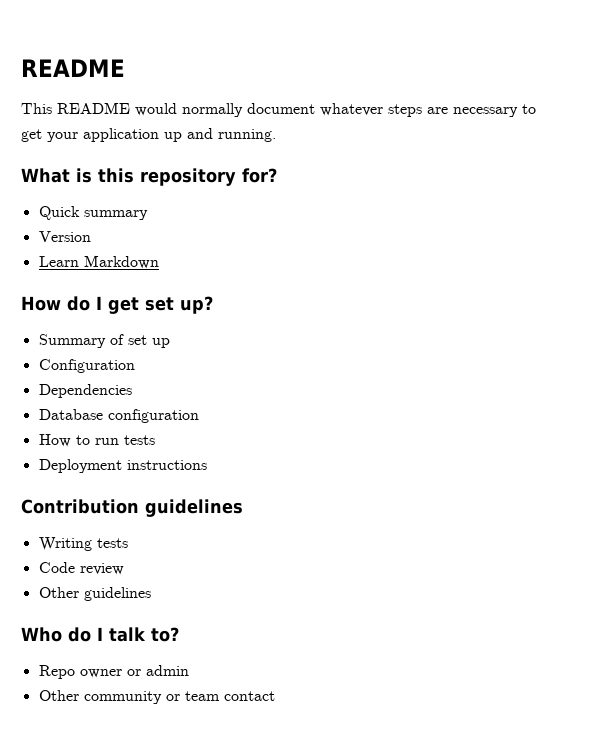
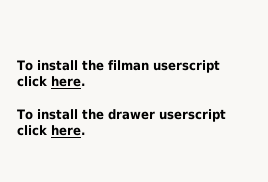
[21,59,125,77] [21,102,536,117] [21,128,276,142] [21,168,277,186] [38,206,148,220] [38,231,91,242] [38,255,159,269] [21,296,213,314] [38,334,170,348] [38,359,135,373] [38,384,132,398] [38,409,199,423] [38,434,155,447] [38,459,207,473] [21,499,243,517] [38,537,128,551] [38,562,124,575] [38,587,151,601] [21,627,179,642] [38,665,189,679] [38,690,275,704] README // This README would normally document whatever steps are necessary to get your application up and running. // What is this repository for? // Quick summary // Version // Learn Markdown // How do I get set up? // Summary of set up // Configuration // Dependencies // Database configuration // How to run tests // Deployment instructions // Contribution guidelines // Writing tests // Code review // Other guidelines // Who do I talk to? // Repo owner or admin // Other community or team contact -> [17,60,220,73] [17,76,85,87] [17,109,226,122] [17,125,85,136] To install the filman userscript click here. // To install the drawer userscript click here.

